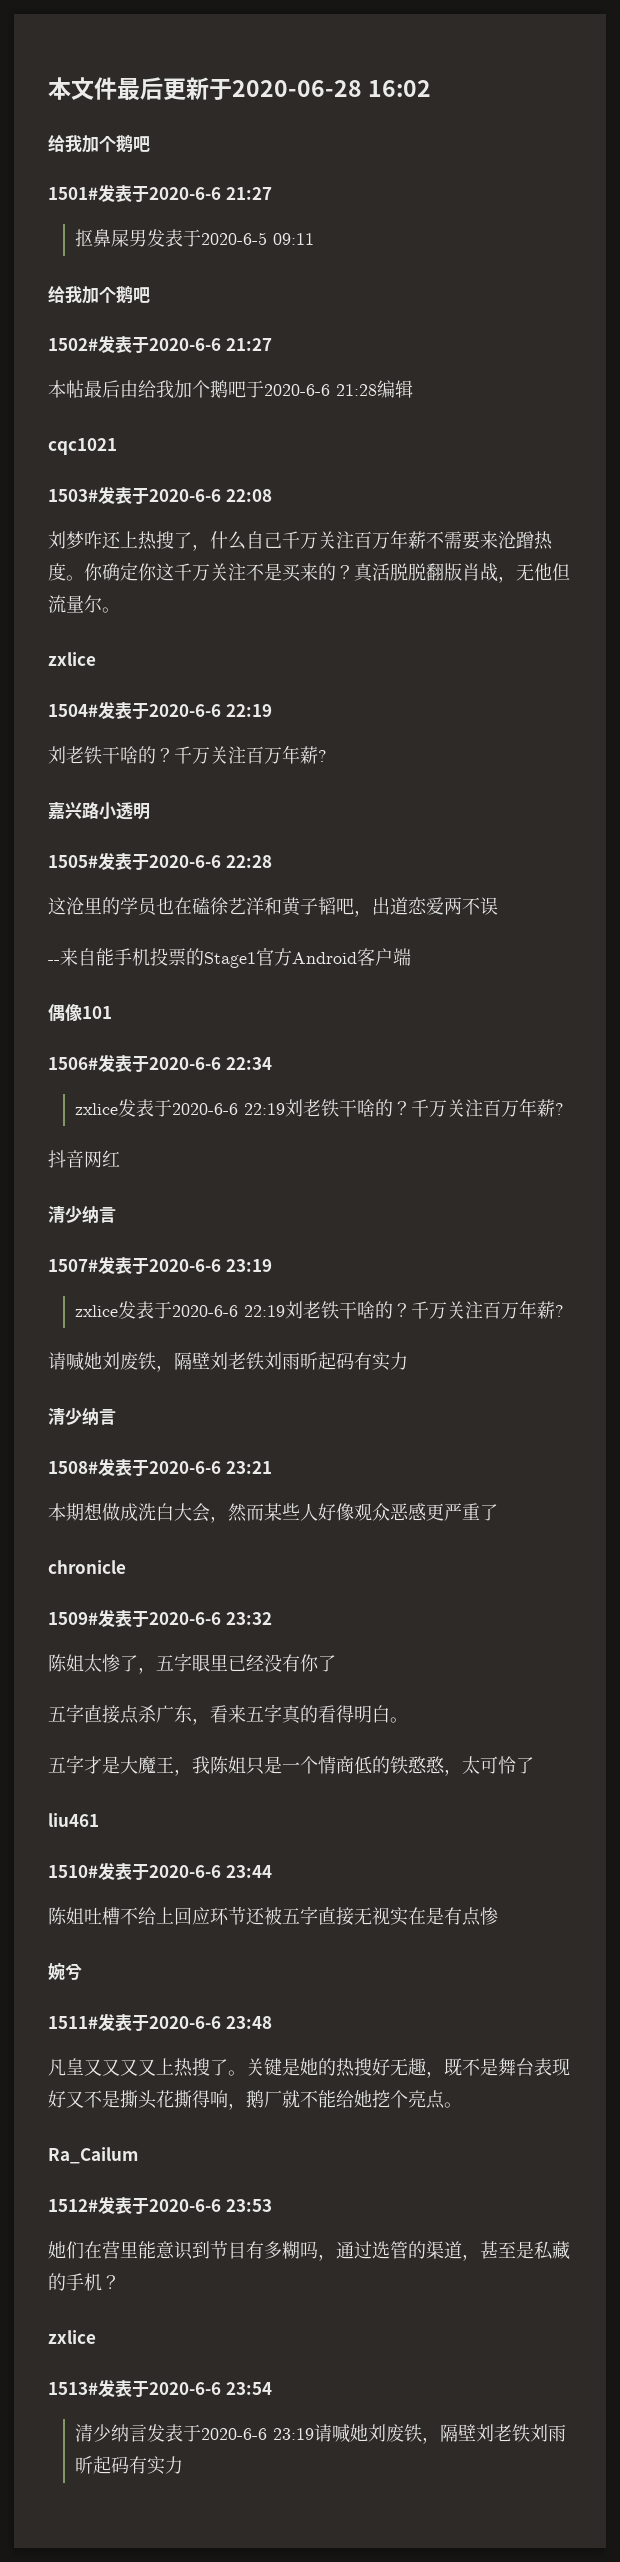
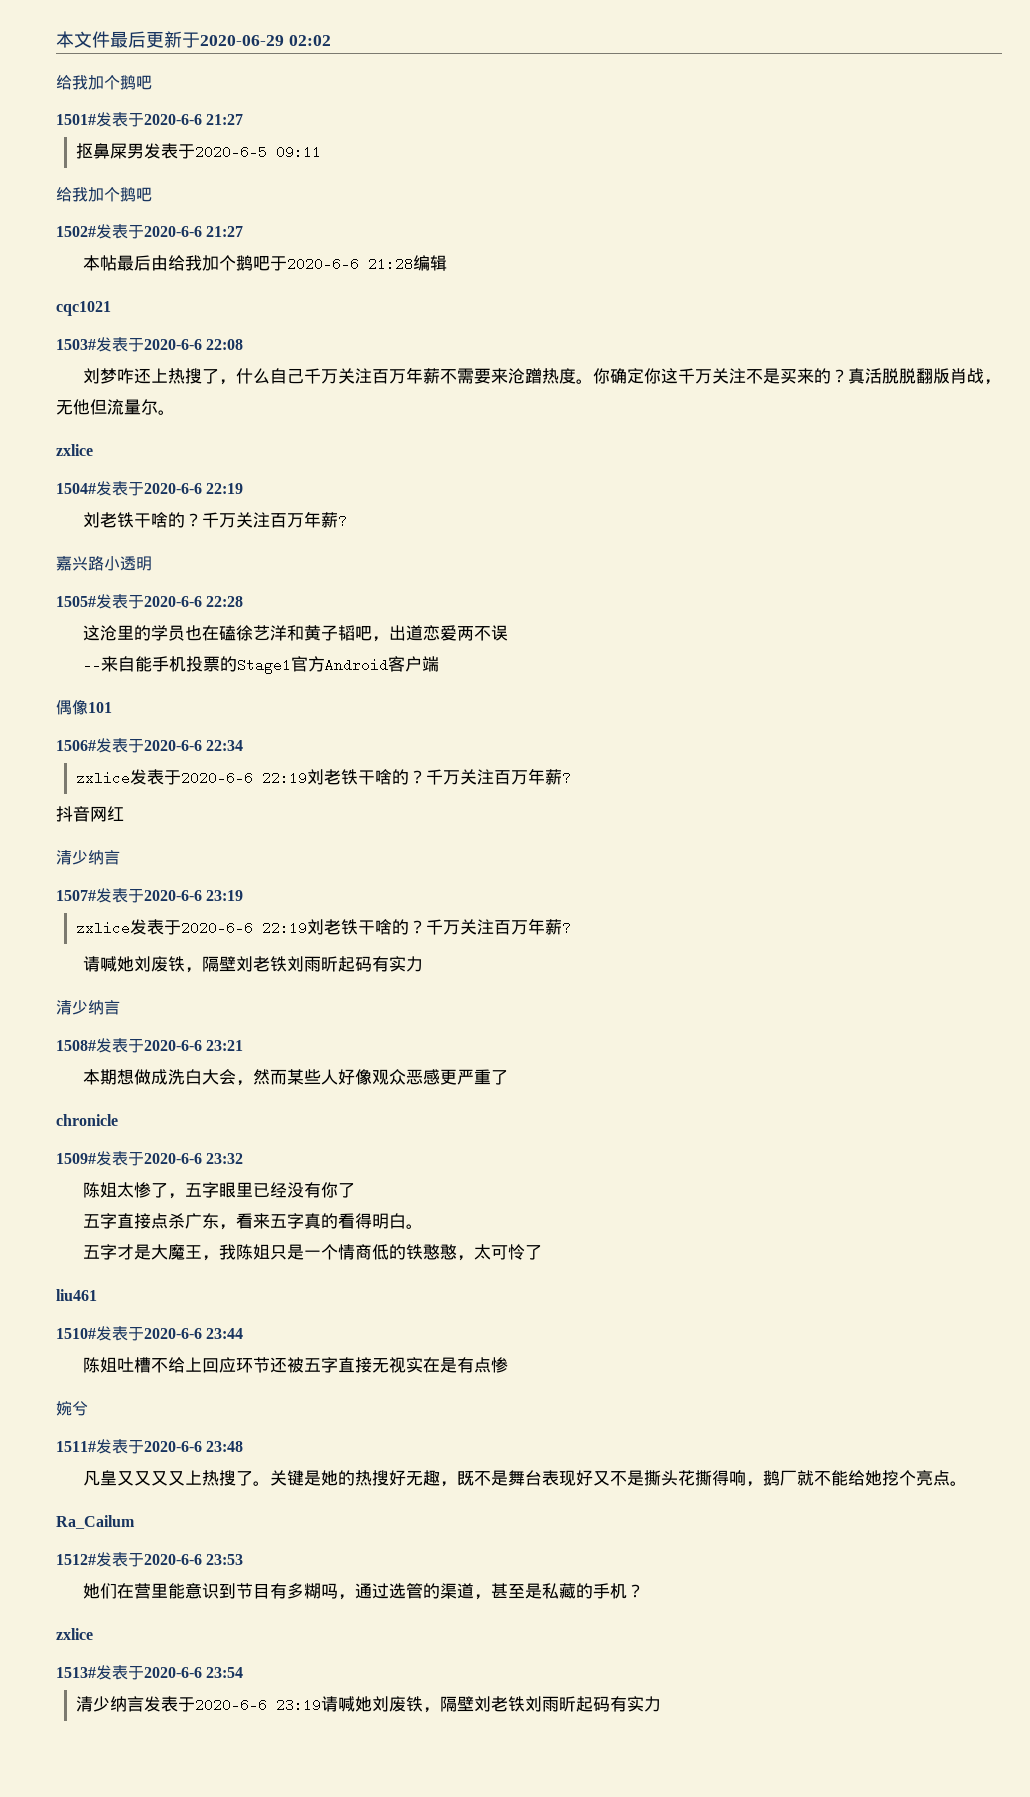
[232,80,432,97] 2020-06-28 16:02 -> [200,35,331,46] 2020-06-29 02:02

